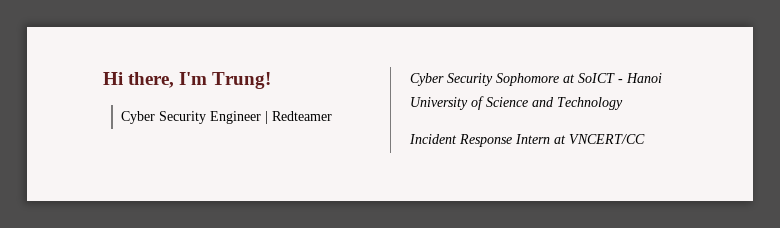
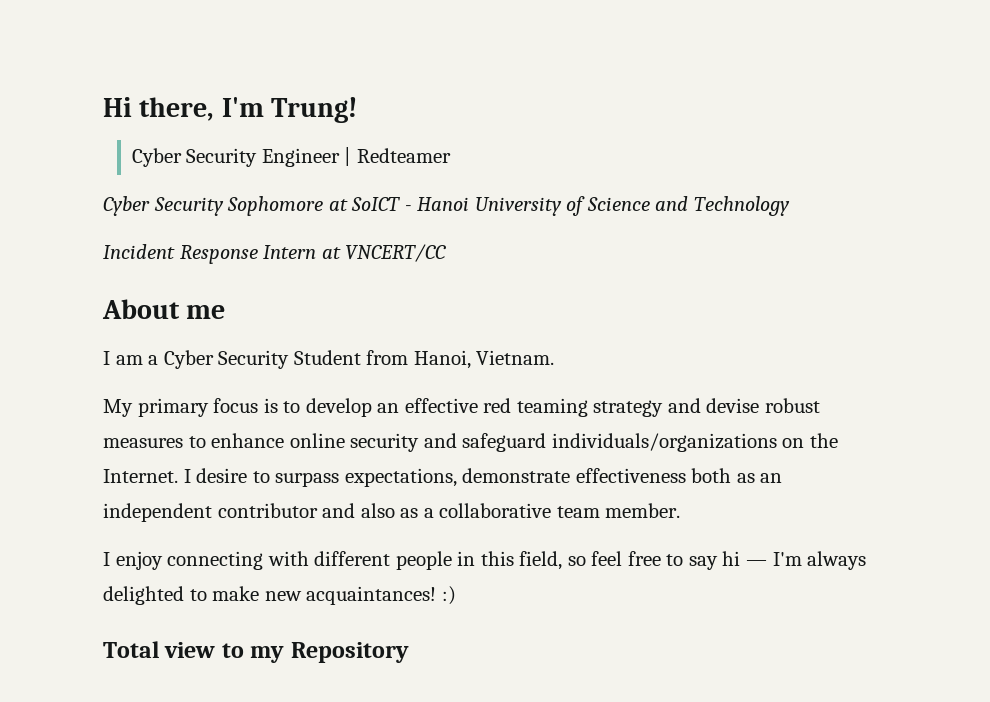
(645, 139) none -> [102,299,226,319] [103,350,555,369] [103,398,820,417] [103,433,838,452] [103,468,783,487] [103,503,681,522] [103,551,867,570] [103,586,456,605] [103,641,409,663] // About me // I am a Cyber Security Student from Hanoi, Vietnam. // My primary focus is to develop an effective red teaming strategy and devise robust measures to enhance online security and safeguard individuals/organizations on the Internet. I desire to surpass expectations, demonstrate effectiveness both as an independent contributor and also as a collaborative team member. // I enjoy connecting with different people in this field, so feel free to say hi — I'm always delighted to make new acquaintances! :) // Total view to my Repository

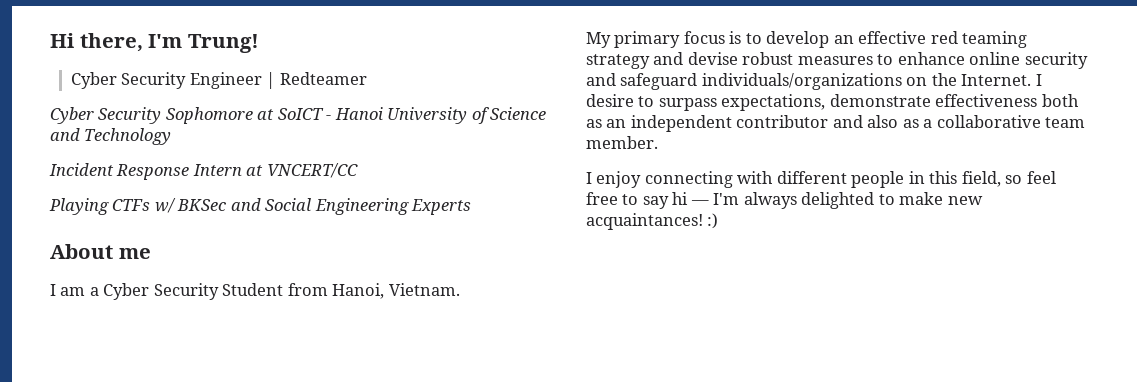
(447, 253) none -> [49,198,472,215] // Playing CTFs w/ BKSec and Social Engineering Experts
[103,641,409,663] // Total view to my Repository -> (719, 221) none

